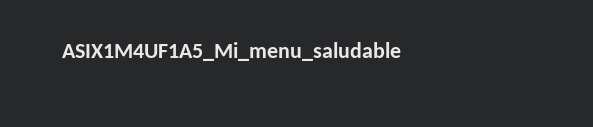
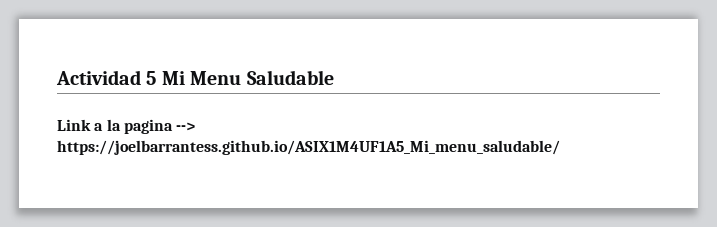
[62,42,401,61] ASIX1M4UF1A5_Mi_menu_saludable -> [56,70,334,85] [57,119,196,134] [57,140,560,155] Actividad 5 Mi Menu Saludable // Link a la pagina --> https://joelbarrantess.github.io/ASIX1M4UF1A5_Mi_menu_saludable/

